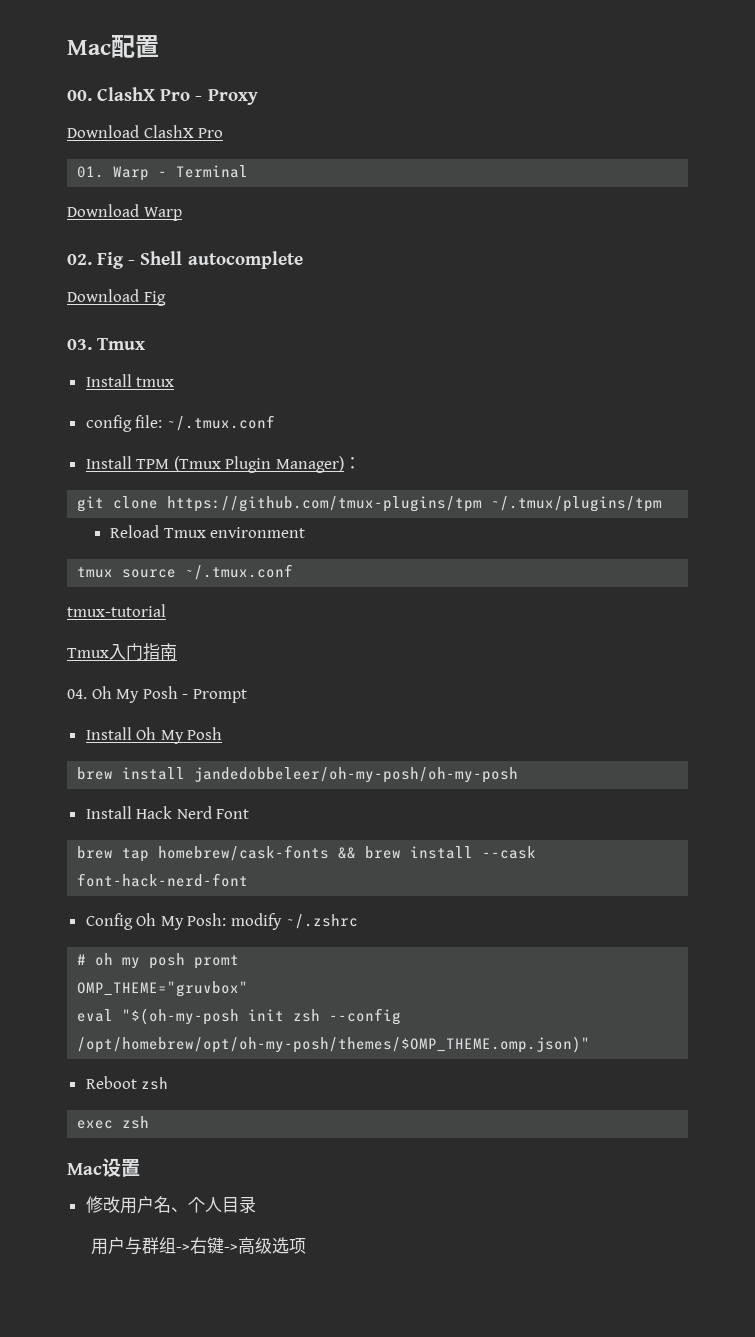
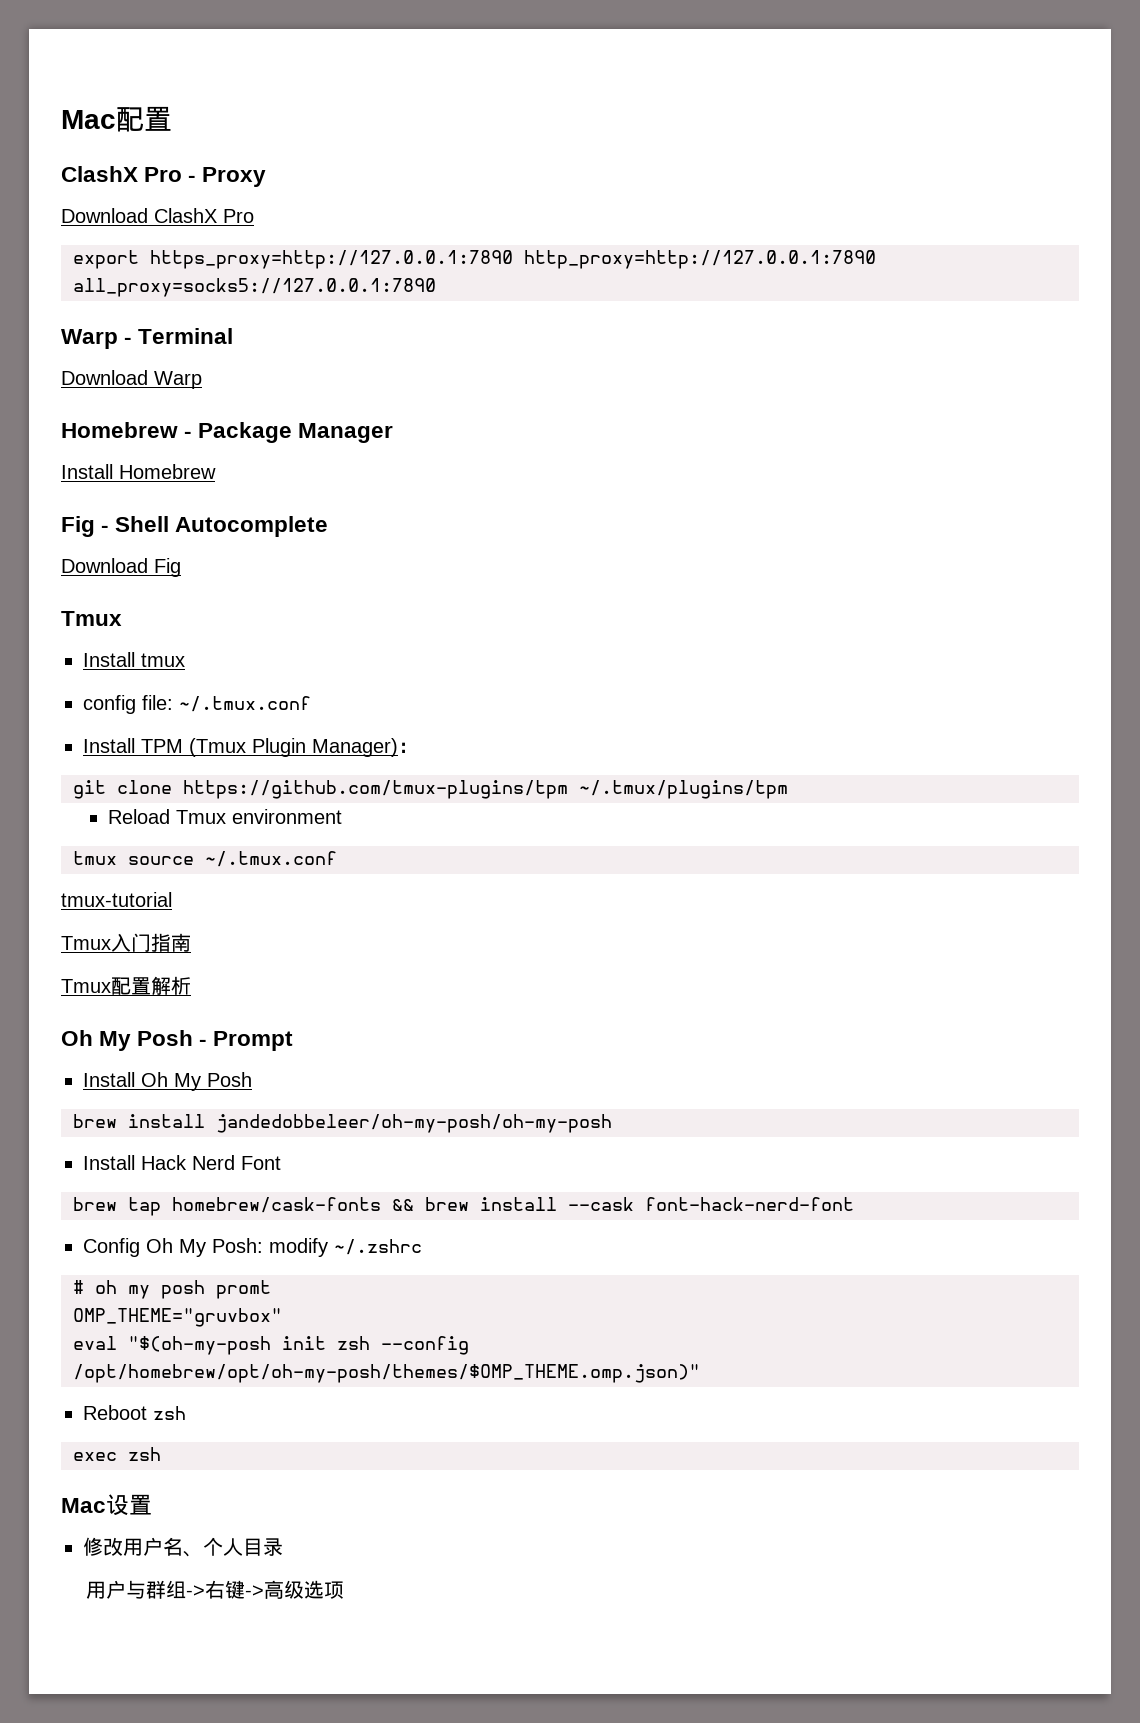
[67,90,92,101] 00. -> (172, 118) none
[77,166,105,178] 01. -> [73,250,876,269] [73,278,436,297] export https_proxy=http://127.0.0.1:7890 http_proxy=http://127.0.0.1:7890 all_proxy=socks5://127.0.0.1:7890 //
[67,254,92,265] 02. -> [61,422,394,443] [61,464,216,479] Homebrew - Package Manager // Install Homebrew //
[187,251,303,269] autocomplete -> [175,516,329,537] Autocomplete
[67,339,92,350] 03. -> (181, 567) none
[67,689,87,699] 04. -> [61,976,191,995] Tmux配置解析 //

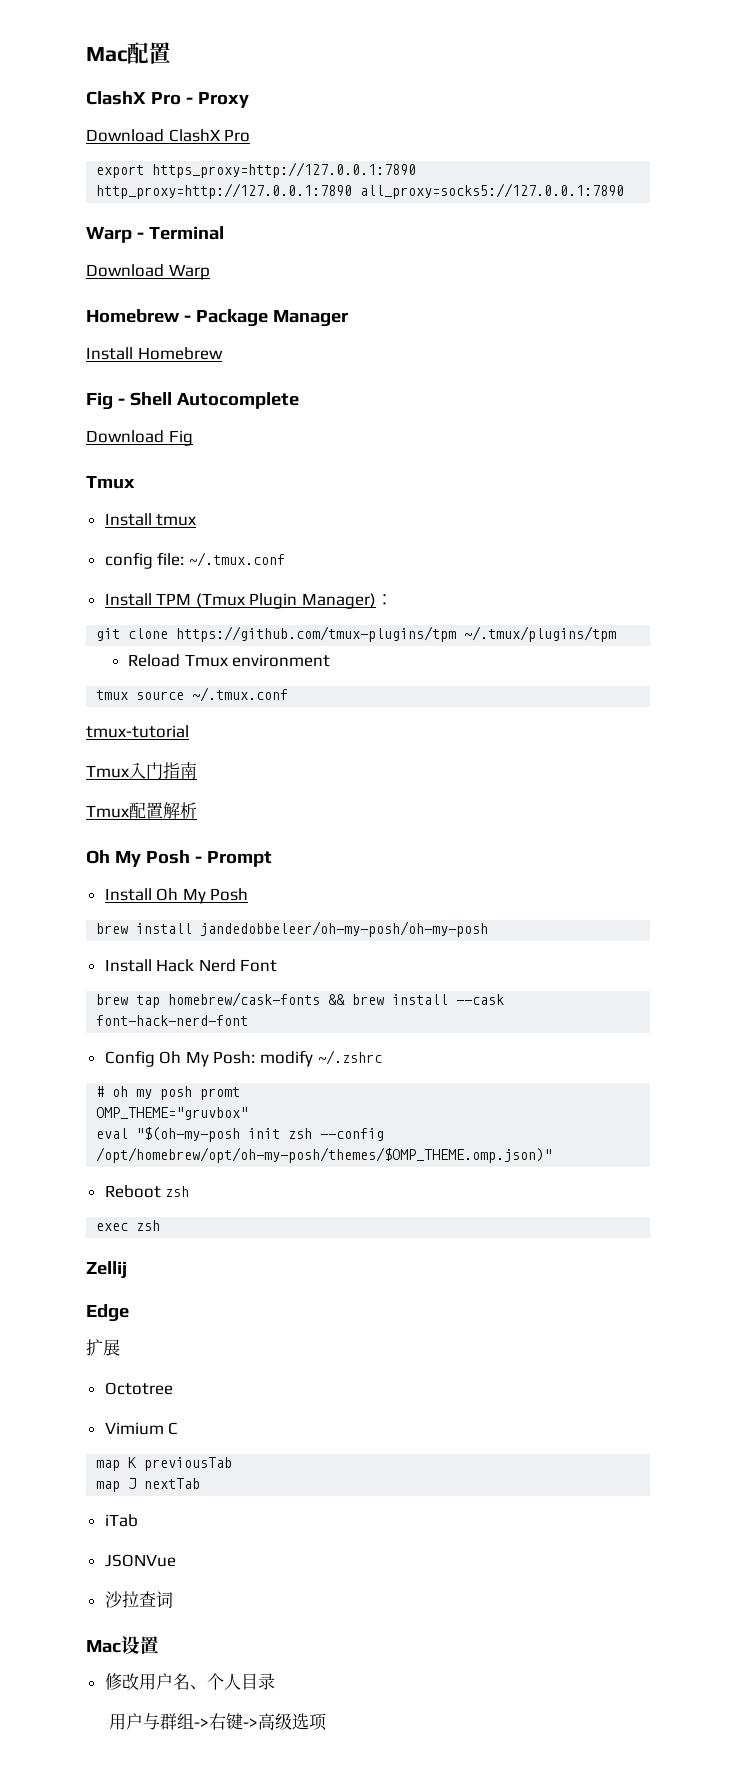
(161, 1454) none -> [86,1261,127,1279] [86,1304,129,1322] [86,1339,120,1356] [104,1382,173,1395] [104,1422,179,1435] [96,1457,233,1471] [96,1478,201,1492] [104,1514,138,1527] [104,1554,176,1567] [104,1591,173,1608] // Zellij // Edge // 扩展 // Octotree // Vimium C // map K previousTab // map J nextTab // iTab // JSONVue // 沙拉查词

